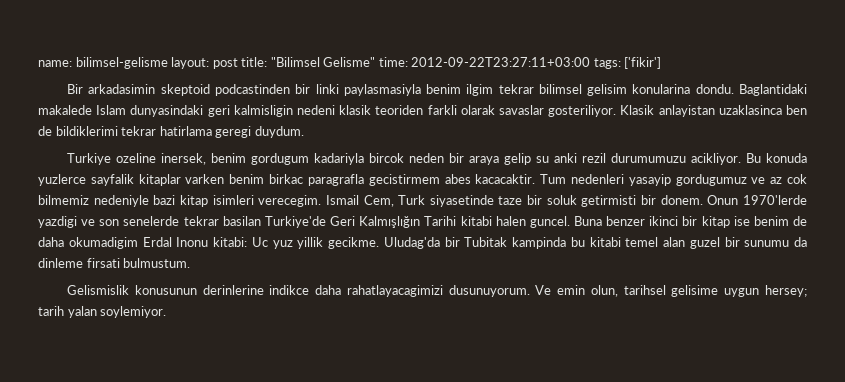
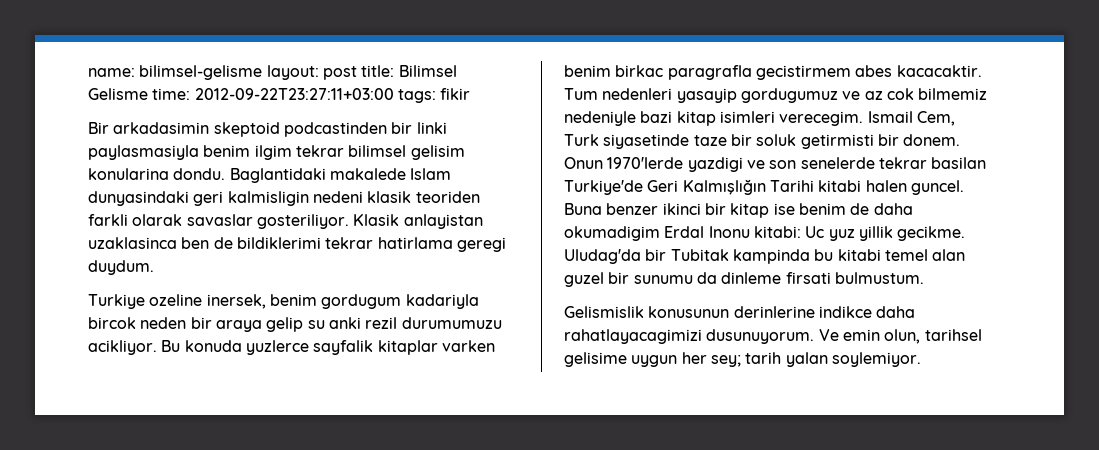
[270,57,376,67] "Bilimsel Gelisme" -> [398,65,457,77] [88,88,148,100] Bilimsel Gelisme
[624,57,662,69] ['fikir'] -> [440,88,471,100] fikir
[764,285,807,297] hersey; -> [681,352,741,367] her sey;

